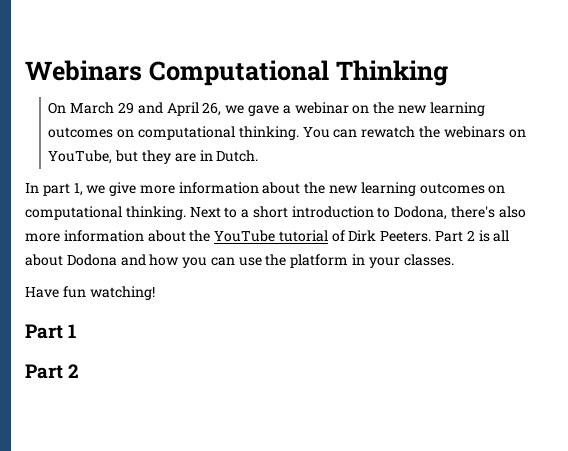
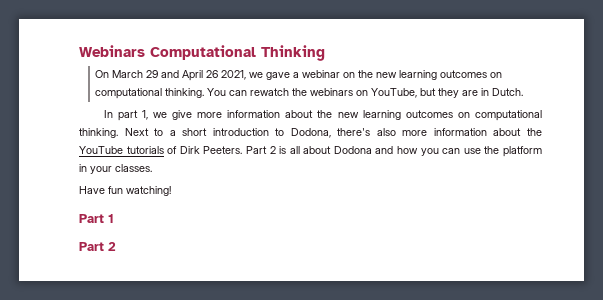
[202,102,222,116] 26, -> [206,70,247,80] 26 2021,
[278,230,328,242] tutorial -> [126,146,164,154] tutorials

